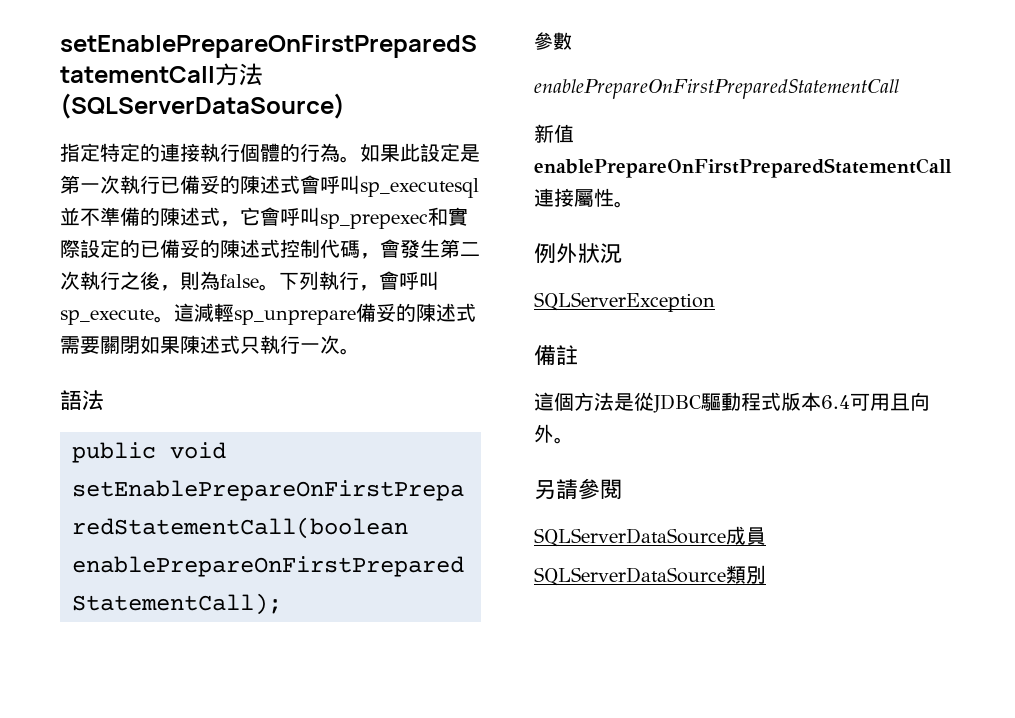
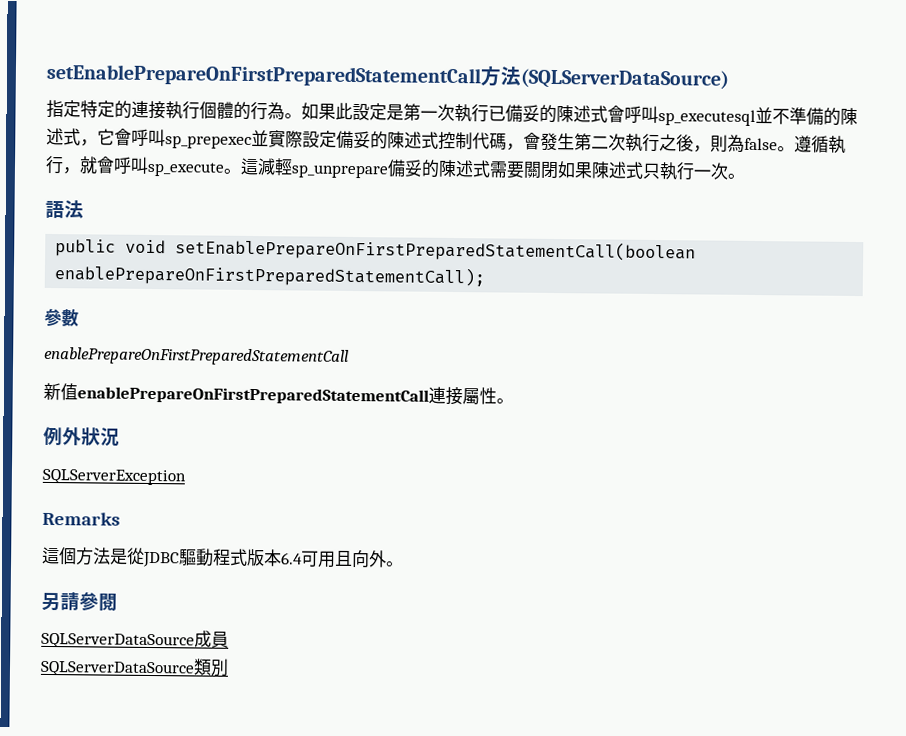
[428,207,448,226] 和 -> [251,129,269,147] 並
[120,239,160,258] 的已 -> (337, 139) none
[279,271,379,291] 下列執行， -> [794,135,846,154] [45,155,98,175] 遵循執行，就
[534,345,578,365] 備註 -> [42,511,120,526] Remarks

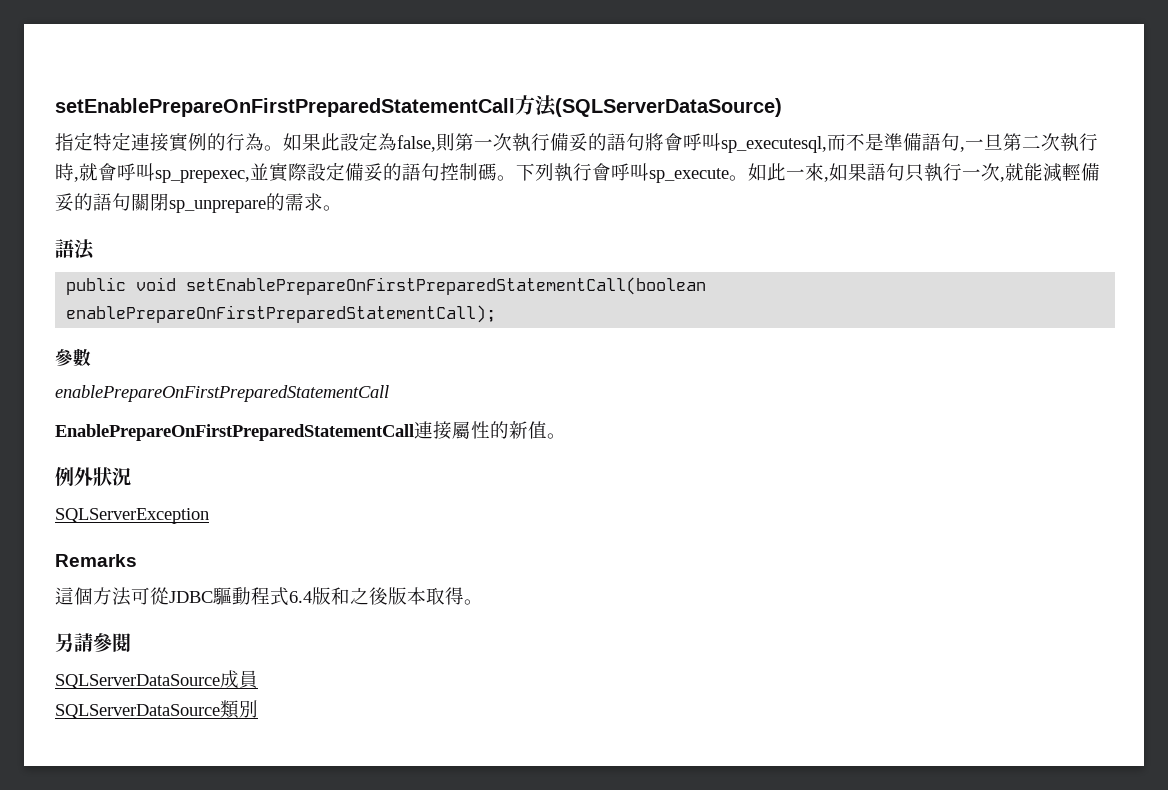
[114,100,234,120] 的連接執行個體 -> [131,133,207,152] 連接實例
[386,104,404,121] 是 -> [378,133,455,152] 為false,則
[488,104,858,126] [46,127,846,154] [45,155,729,181] 已備妥的陳述式會呼叫sp_executesql並不準備的陳述式，它會呼叫sp_prepexec並實際設定備妥的陳述式控制代碼，會發生第二次執行之後，則為false。遵循執行，就會呼叫sp_execute。這減輕sp_unprepare備妥的陳述式需要關閉如果陳述式只執行一次 -> [550,133,1098,153] [55,162,1100,183] [55,193,323,213] 備妥的語句將會呼叫sp_executesql,而不是準備語句,一旦第二次執行時,就會呼叫sp_prepexec,並實際設定備妥的語句控制碼。下列執行會呼叫sp_execute。如此一來,如果語句只執行一次,就能減輕備妥的語句關閉sp_unprepare的需求
[43,382,429,405] 新值enablePrepareOnFirstPreparedStatementCall -> [55,424,414,441] EnablePrepareOnFirstPreparedStatementCall
(497, 396) none -> [490,421,547,439] 的新值
[110,548,128,565] 是 -> [131,587,150,605] 可
[247,548,387,568] 版本6.4可用且向外 -> [289,587,464,605] 6.4版和之後版本取得

